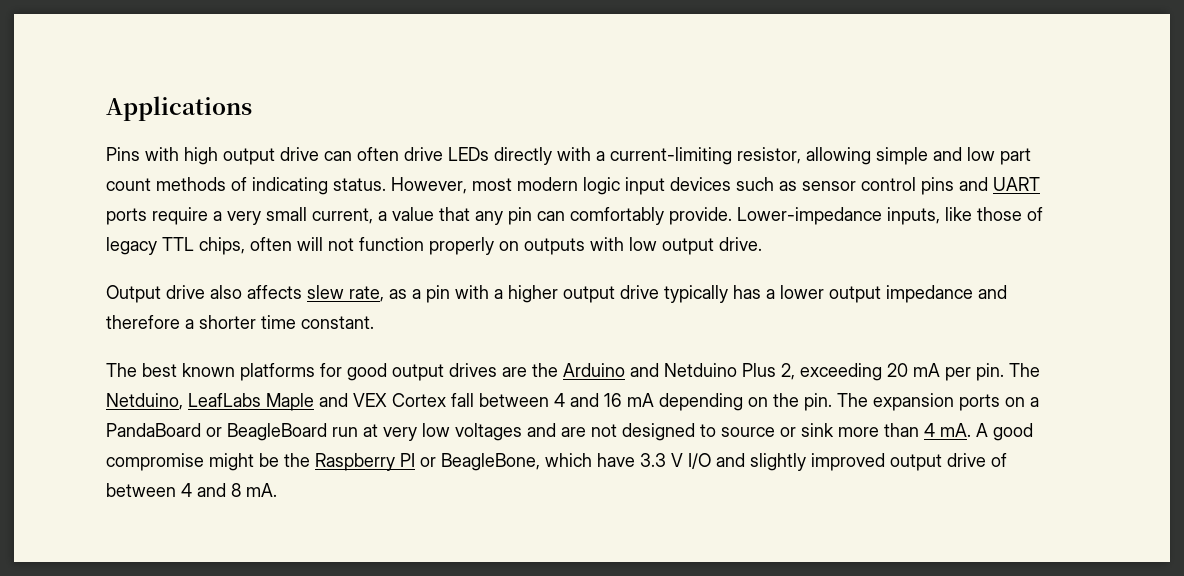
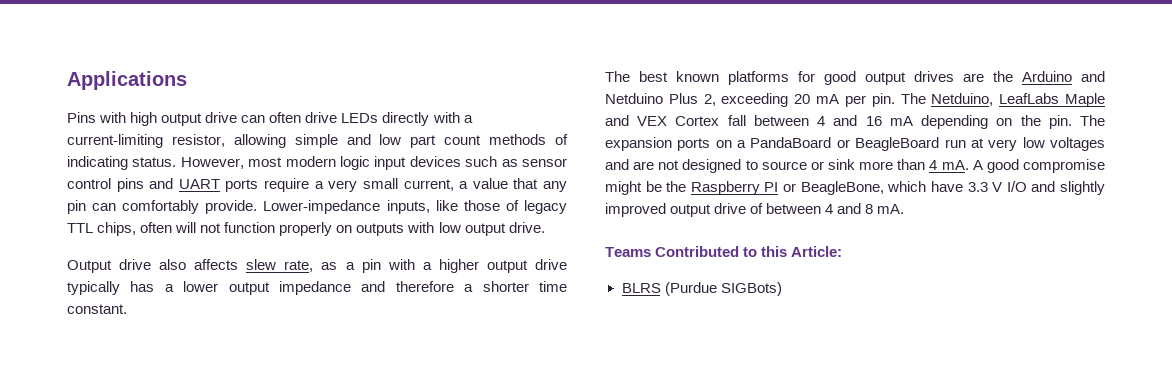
(277, 490) none -> [605,246,843,257] [621,282,782,296] // Teams Contributed to this Article: // BLRS (Purdue SIGBots)

